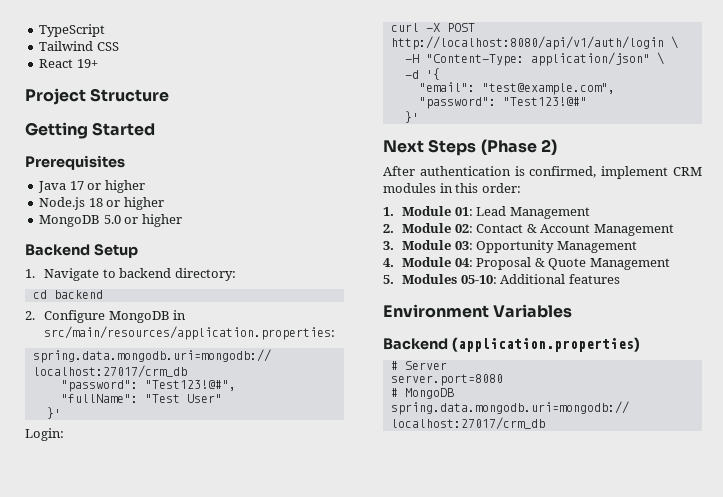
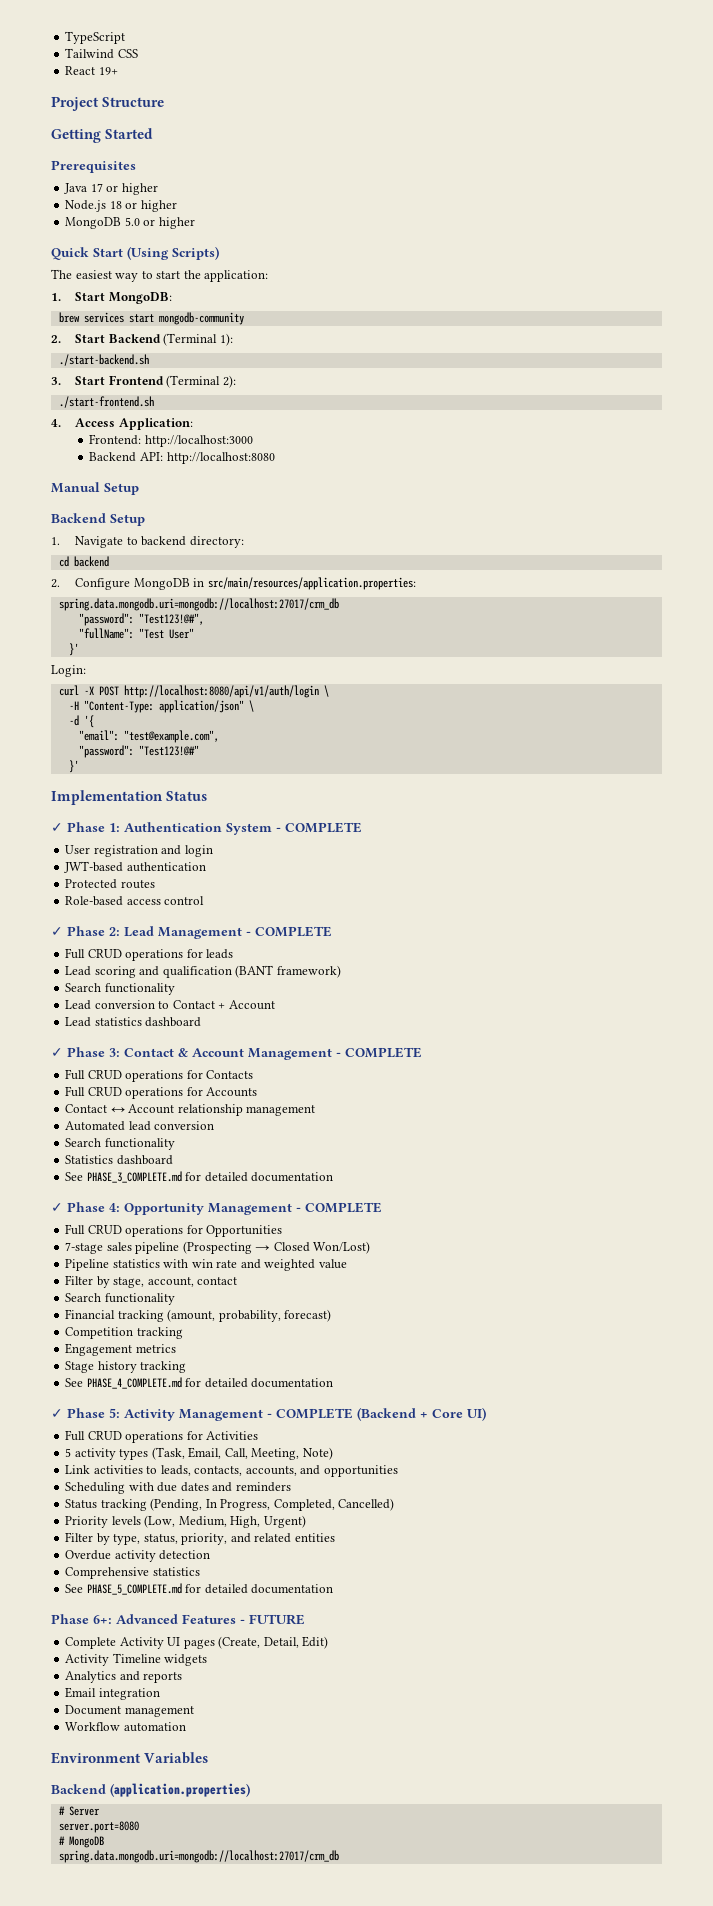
(182, 220) none -> [51,246,219,260] [51,269,269,282] [51,292,172,304] [58,312,244,325] [51,333,233,346] [58,354,149,366] [51,375,236,388] [58,396,154,408] [51,418,193,430] [89,434,253,447] [89,452,275,464] [51,482,139,495] // Quick Start (Using Scripts) // The easiest way to start the application: // 1. Start MongoDB: // brew services start mongodb-community // 2. Start Backend (Terminal 1): // ./start-backend.sh // 3. Start Frontend (Terminal 2): // ./start-frontend.sh // 4. Access Application: // Frontend: http://localhost:3000 // Backend API: http://localhost:8080 // Manual Setup
[383,139,557,156] [383,166,702,179] [383,183,521,193] [383,206,590,219] [383,223,674,236] [383,240,637,253] [383,257,670,270] [383,274,620,284] Next Steps (Phase 2) // After authentication is confirmed, implement CRM modules in this order: // 1. Module 01: Lead Management // 2. Module 02: Contact & Account Management // 3. Module 03: Opportunity Management // 4. Module 04: Proposal & Quote Management // 5. Modules 05-10: Additional features -> [51,790,208,805] [51,822,362,835] [65,845,213,857] [64,861,206,873] [65,879,155,889] [65,896,205,906] [51,926,332,939] [65,948,234,961] [65,965,341,978] [65,983,175,995] [65,1000,275,1010] [65,1017,202,1027] [51,1047,422,1060] [65,1069,254,1082] [65,1086,258,1099] [65,1104,316,1116] [65,1121,215,1131] [65,1138,175,1150] [65,1155,173,1165] [65,1171,334,1183] [51,1202,382,1215] [65,1224,283,1237] [65,1241,371,1254] [65,1259,347,1271] [65,1275,238,1288] [65,1293,175,1305] [65,1309,332,1322] [65,1327,183,1339] [65,1343,176,1356] [65,1361,187,1373] [65,1377,334,1389] [51,1407,486,1421] [65,1430,259,1443] [65,1447,333,1460] [65,1465,398,1477] [65,1482,291,1494] [65,1498,395,1511] [65,1515,306,1528] [65,1532,335,1545] [65,1550,211,1562] [65,1567,200,1579] [65,1583,334,1595] [51,1614,305,1625] [65,1636,329,1649] [65,1653,208,1666] [65,1671,183,1683] [65,1687,160,1700] [65,1705,194,1717] [65,1722,186,1732] Implementation Status // ✓ Phase 1: Authentication System - COMPLETE // User registration and login // JWT-based authentication // Protected routes // Role-based access control // ✓ Phase 2: Lead Management - COMPLETE // Full CRUD operations for leads // Lead scoring and qualification (BANT framework) // Search functionality // Lead conversion to Contact + Account // Lead statistics dashboard // ✓ Phase 3: Contact & Account Management - COMPLETE // Full CRUD operations for Contacts // Full CRUD operations for Accounts // Contact ↔ Account relationship management // Automated lead conversion // Search functionality // Statistics dashboard // See PHASE_3_COMPLETE.md for detailed documentation // ✓ Phase 4: Opportunity Management - COMPLETE // Full CRUD operations for Opportunities // 7-stage sales pipeline (Prospecting → Closed Won/Lost) // Pipeline statistics with win rate and weighted value // Filter by stage, account, contact // Search functionality // Financial tracking (amount, probability, forecast) // Competition tracking // Engagement metrics // Stage history tracking // See PHASE_4_COMPLETE.md for detailed documentation // ✓ Phase 5: Activity Management - COMPLETE (Backend + Core UI) // Full CRUD operations for Activities // 5 activity types (Task, Email, Call, Meeting, Note) // Link activities to leads, contacts, accounts, and opportunities // Scheduling with due dates and reminders // Status tracking (Pending, In Progress, Completed, Cancelled) // Priority levels (Low, Medium, High, Urgent) // Filter by type, status, priority, and related entities // Overdue activity detection // Comprehensive statistics // See PHASE_5_COMPLETE.md for detailed documentation // Phase 6+: Advanced Features - FUTURE // Complete Activity UI pages (Create, Detail, Edit) // Activity Timeline widgets // Analytics and reports // Email integration // Document management // Workflow automation

